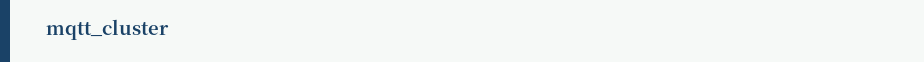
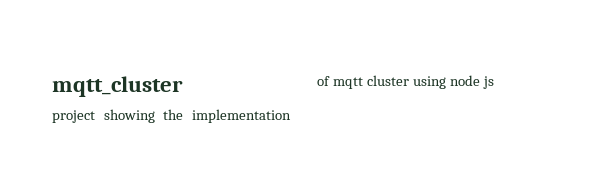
(169, 29) none -> [52,109,291,123] [317,75,494,89] // project showing the implementation of mqtt cluster using node js

